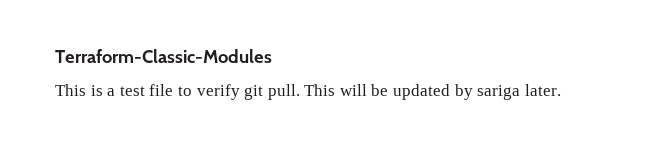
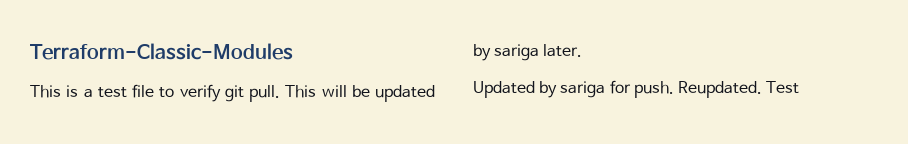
(561, 90) none -> [473,80,800,98] // Updated by sariga for push. Reupdated. Test

